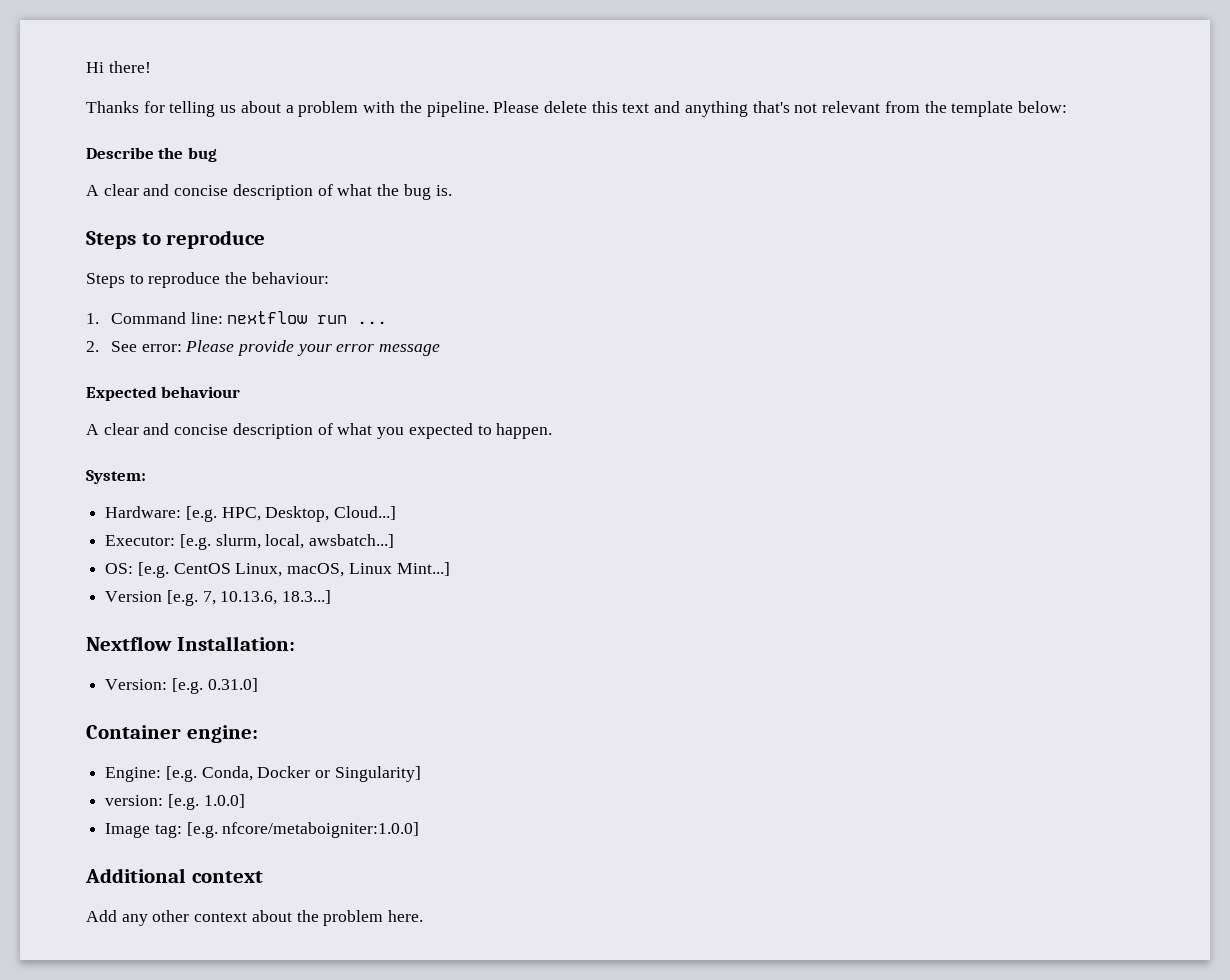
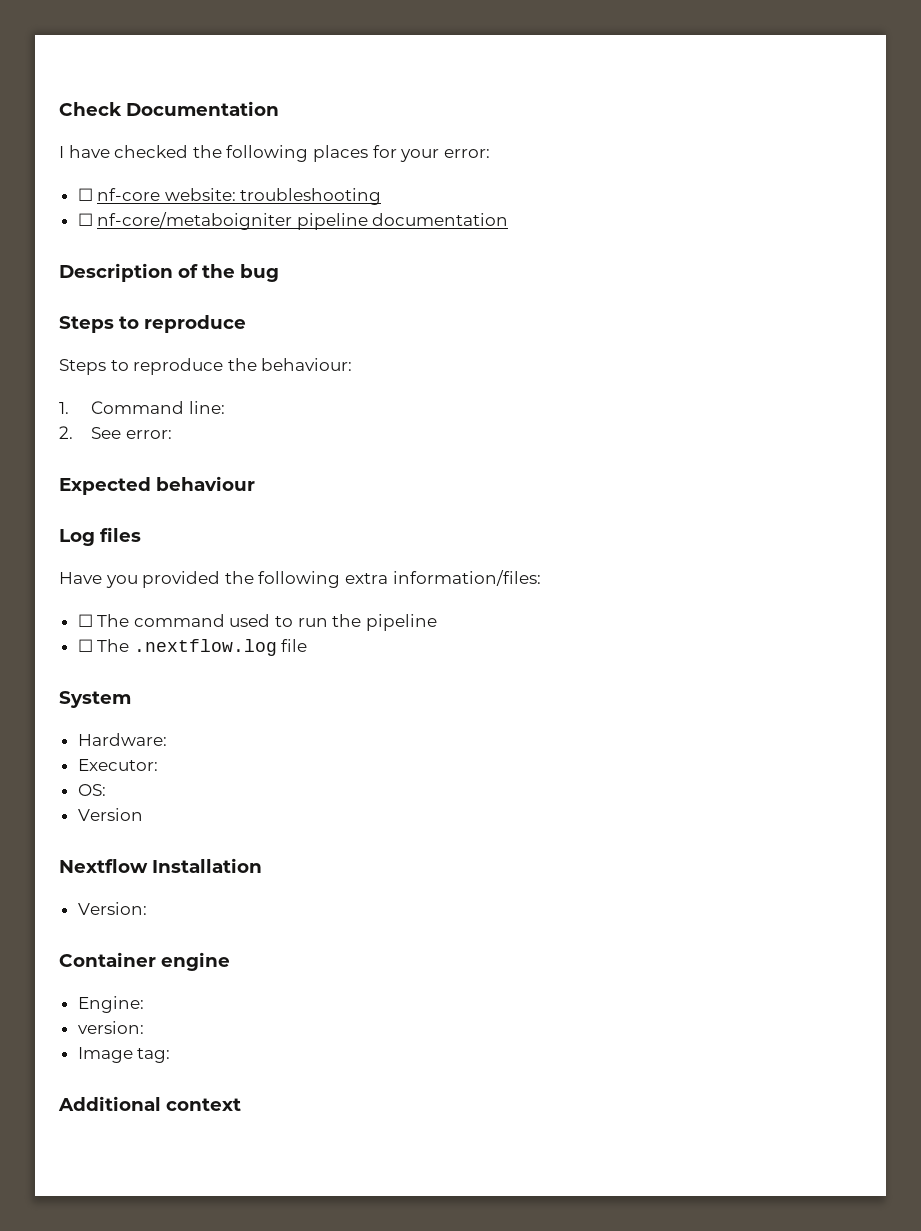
[86,61,151,73] [86,101,1067,117] [86,147,217,162] [86,184,452,200] Hi there! // Thanks for telling us about a problem with the pipeline. Please delete this text and anything that's not relevant from the template below: // Describe the bug // A clear and concise description of what the bug is. -> [59,101,279,116] [59,145,490,162] [77,188,382,205] [77,212,509,230] [59,263,279,282] Check Documentation // I have checked the following places for your error: // ☐ nf-core website: troubleshooting // ☐ nf-core/metaboigniter pipeline documentation // Description of the bug
[227,311,388,324] nextflow run ... -> (225, 407) none
[185,340,441,356] [86,386,241,401] [86,423,553,439] [86,470,146,484] [105,506,397,522] [105,534,395,550] [105,562,450,578] [105,590,332,606] Please provide your error message // Expected behaviour // A clear and concise description of what you expected to happen. // System: // Hardware: [e.g. HPC, Desktop, Cloud...] // Executor: [e.g. slurm, local, awsbatch...] // OS: [e.g. CentOS Linux, macOS, Linux Mint...] // Version [e.g. 7, 10.13.6, 18.3...] -> [59,476,255,495] [59,527,141,546] [59,570,541,588] [77,614,437,631] [77,639,308,656] [59,691,131,708] [77,733,167,746] [77,759,158,771] [77,784,106,796] [77,808,143,821] // Expected behaviour // Log files // Have you provided the following extra information/files: // ☐ The command used to run the pipeline // ☐ The .nextflow.log file // System // Hardware: // Executor: // OS: // Version
[176,636,295,651] Installation: -> [152,858,262,873] Installation
[171,678,258,694] [e.g. 0.31.0] -> (147, 908) none
[186,725,258,743] engine: -> [161,952,230,971] engine
[165,766,421,782] [e.g. Conda, Docker or Singularity] -> (144, 1004) none
[167,794,245,810] [e.g. 1.0.0] -> (144, 1027) none
[186,822,420,838] [e.g. nfcore/metaboigniter:1.0.0] -> (171, 1055) none
[86,910,424,926] // Add any other context about the problem here. -> (241, 1104) none

